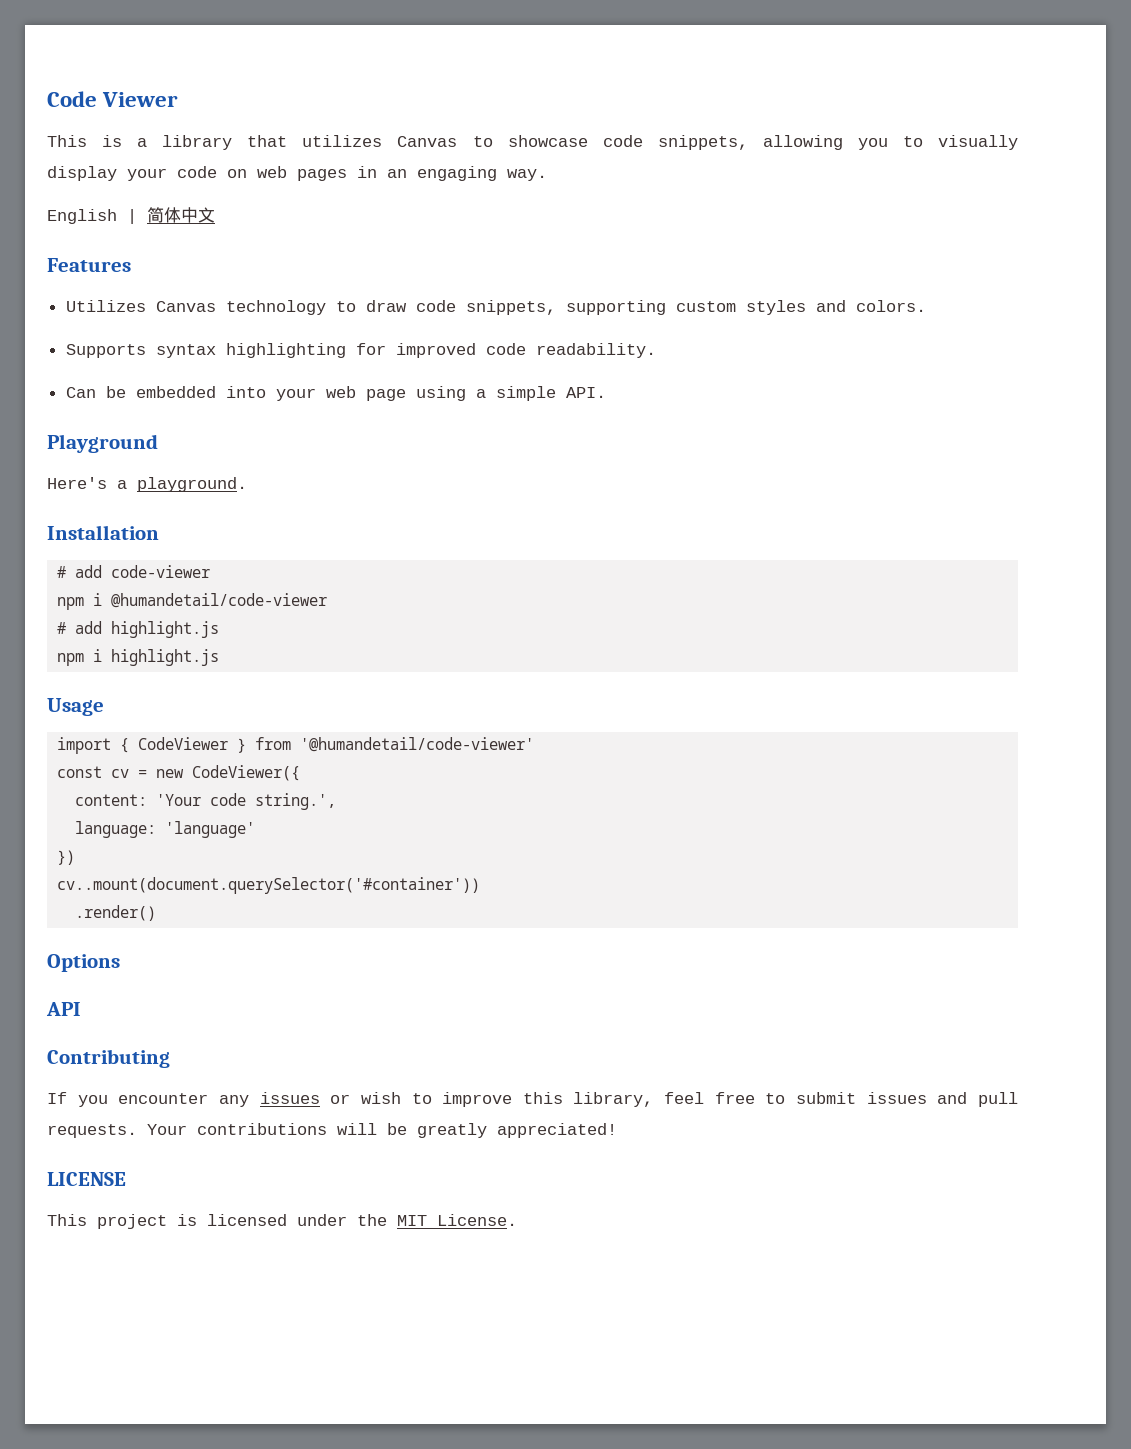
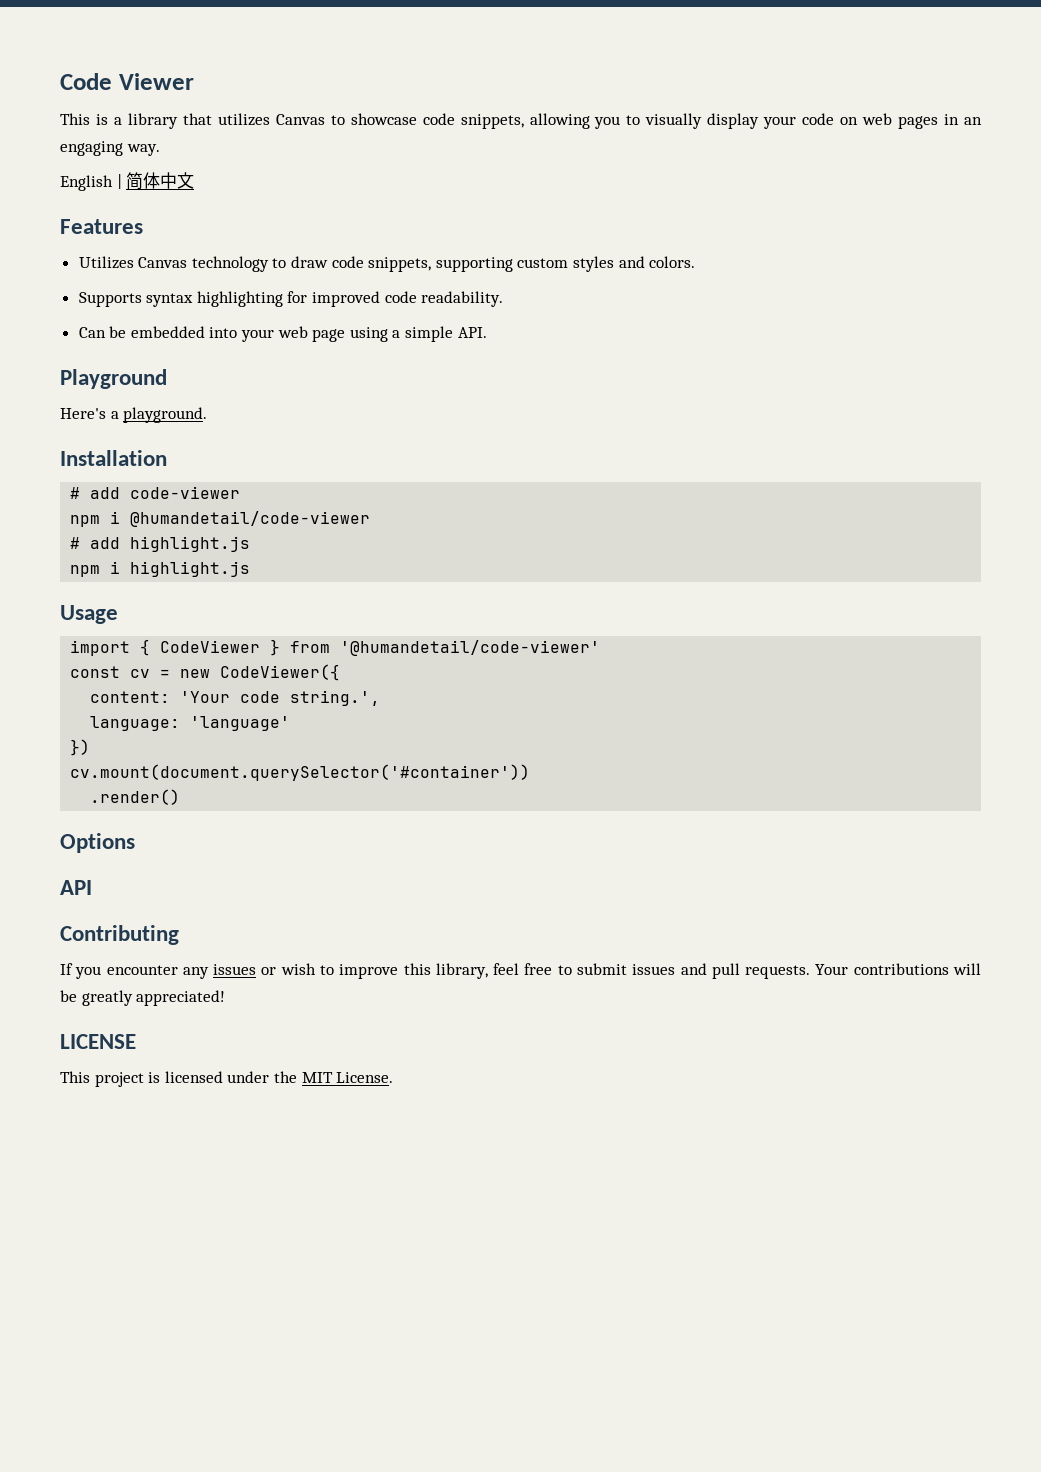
[57,877,481,894] cv..mount(document.querySelector('#container')) -> [70,764,531,781] cv.mount(document.querySelector('#container'))

